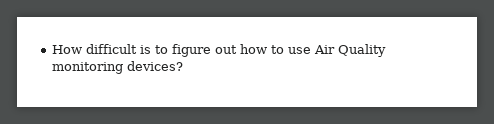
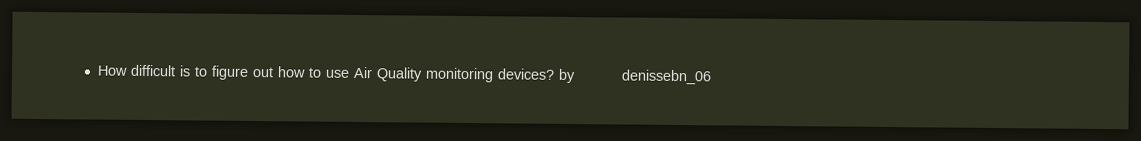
(184, 66) none -> [558,68,712,85] by denissebn_06

